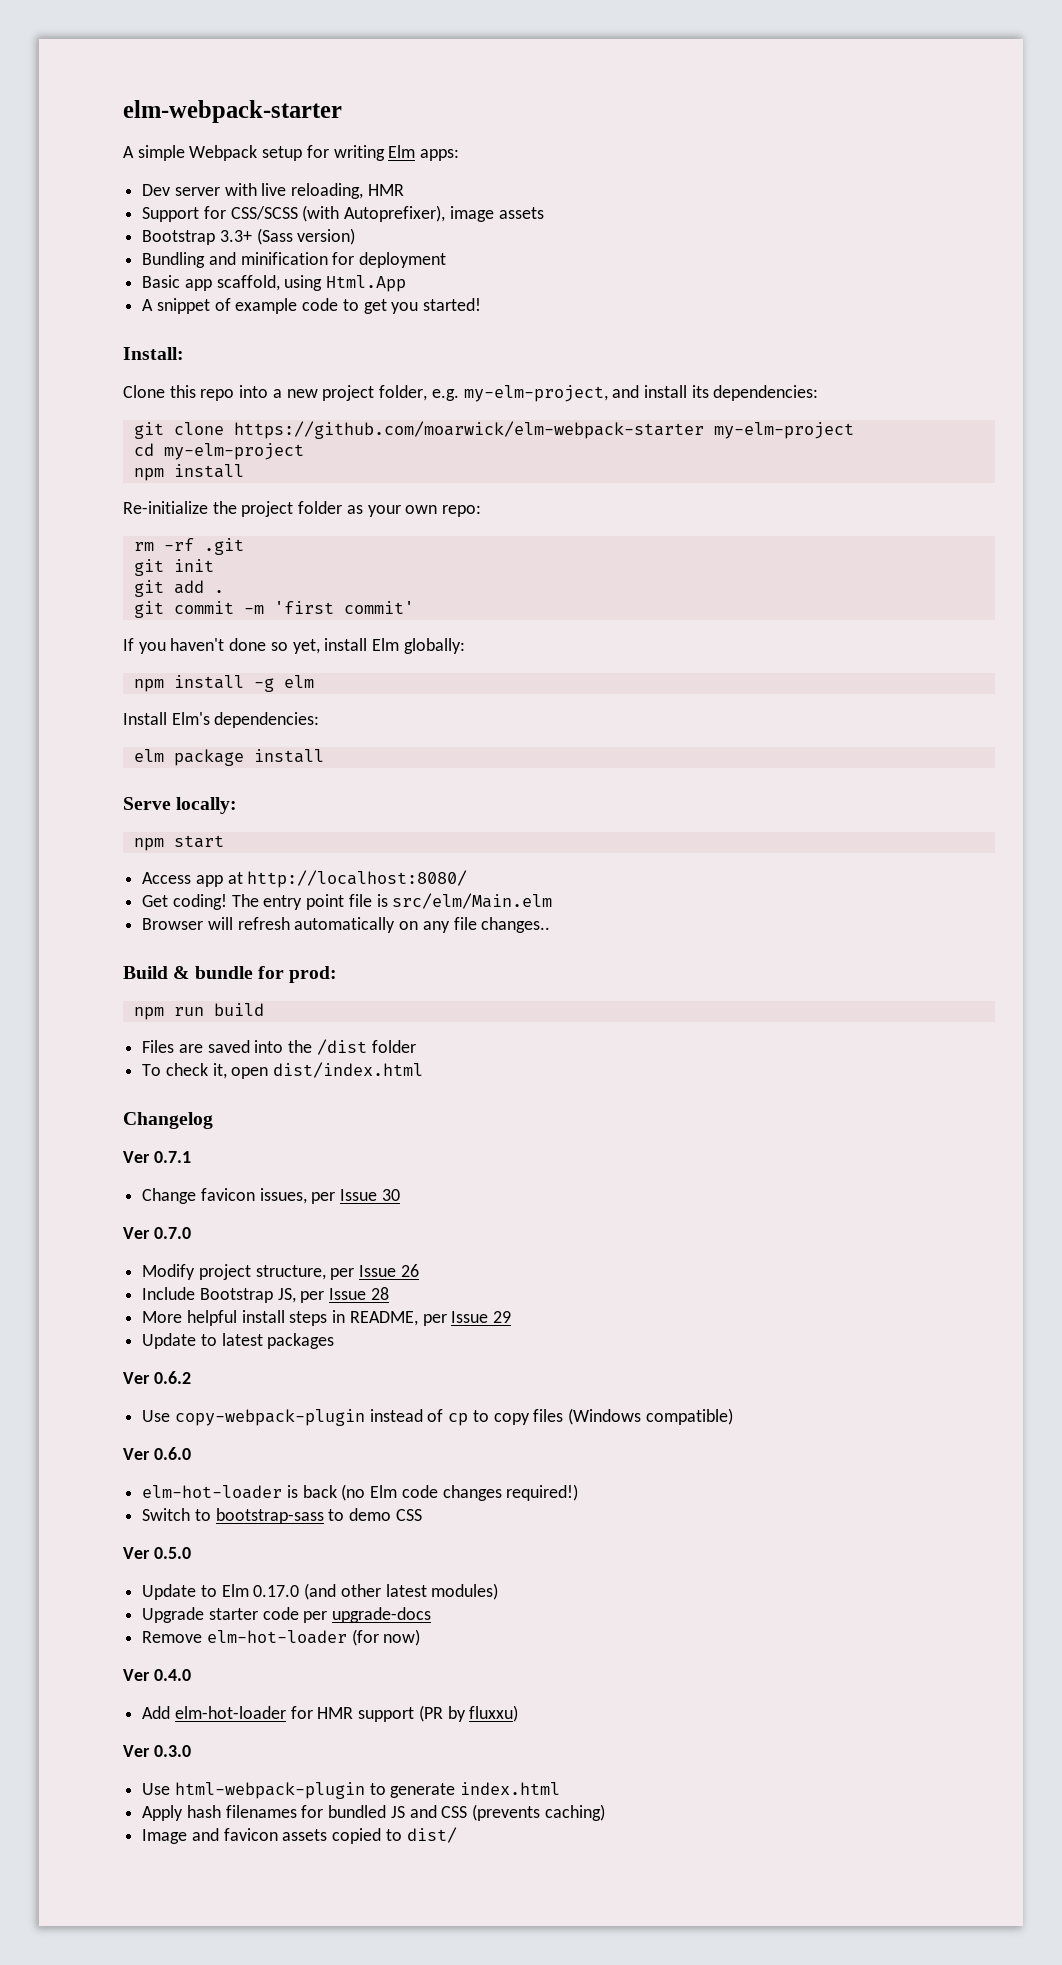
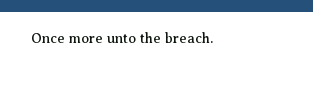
[123,100,342,123] [123,145,460,161] [142,183,404,199] [142,205,544,222] [142,228,356,245] [142,252,447,268] [142,275,407,292] [142,298,482,314] [123,347,184,360] [123,385,819,402] [133,421,854,439] [133,443,304,460] [133,464,244,481] [123,501,482,517] [133,538,244,555] [133,559,214,576] [133,580,224,597] [133,601,414,618] [123,638,465,654] [133,675,314,692] [123,712,320,728] [133,749,324,766] [123,797,238,814] [133,835,224,851] [142,870,468,888] [142,893,553,910] [142,917,551,933] [123,966,338,983] [133,1003,264,1020] [142,1039,416,1055] [142,1062,424,1079] [123,1112,213,1129] [123,1151,191,1163] [142,1188,400,1204] [123,1227,191,1239] [142,1264,419,1280] [142,1287,389,1303] [142,1310,512,1326] [142,1333,335,1349] [123,1371,191,1384] [142,1408,733,1426] [123,1447,191,1460] [142,1484,579,1501] [142,1508,422,1524] [123,1547,191,1559] [142,1583,499,1600] [142,1607,432,1623] [142,1629,421,1646] [123,1669,191,1681] [142,1705,519,1722] [123,1745,191,1757] [142,1782,561,1799] [142,1804,605,1821] [142,1827,457,1844] elm-webpack-starter // A simple Webpack setup for writing Elm apps: // Dev server with live reloading, HMR // Support for CSS/SCSS (with Autoprefixer), image assets // Bootstrap 3.3+ (Sass version) // Bundling and minification for deployment // Basic app scaffold, using Html.App // A snippet of example code to get you started! // Install: // Clone this repo into a new project folder, e.g. my-elm-project, and install its dependencies: // git clone https://github.com/moarwick/elm-webpack-starter my-elm-project // cd my-elm-project // npm install // Re-initialize the project folder as your own repo: // rm -rf .git // git init // git add . // git commit -m 'first commit' // If you haven't done so yet, install Elm globally: // npm install -g elm // Install Elm's dependencies: // elm package install // Serve locally: // npm start // Access app at http://localhost:8080/ // Get coding! The entry point file is src/elm/Main.elm // Browser will refresh automatically on any file changes.. // Build & bundle for prod: // npm run build // Files are saved into the /dist folder // To check it, open dist/index.html // Changelog // Ver 0.7.1 // Change favicon issues, per Issue 30 // Ver 0.7.0 // Modify project structure, per Issue 26 // Include Bootstrap JS, per Issue 28 // More helpful install steps in README, per Issue 29 // Update to latest packages // Ver 0.6.2 // Use copy-webpack-plugin instead of cp to copy files (Windows compatible) // Ver 0.6.0 // elm-hot-loader is back (no Elm code changes required!) // Switch to bootstrap-sass to demo CSS // Ver 0.5.0 // Update to Elm 0.17.0 (and other latest modules) // Upgrade starter code per upgrade-docs // Remove elm-hot-loader (for now) // Ver 0.4.0 // Add elm-hot-loader for HMR support (PR by fluxxu) // Ver 0.3.0 // Use html-webpack-plugin to generate index.html // Apply hash filenames for bundled JS and CSS (prevents caching) // Image and favicon assets copied to dist/ -> [31,32,213,43] Once more unto the breach.

